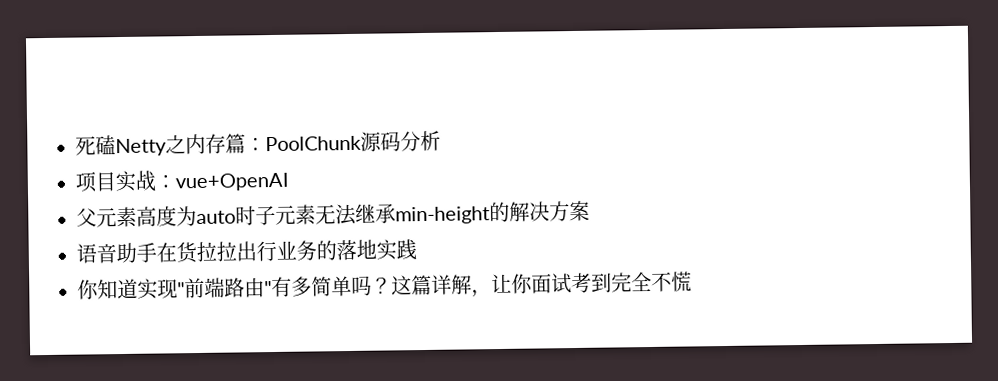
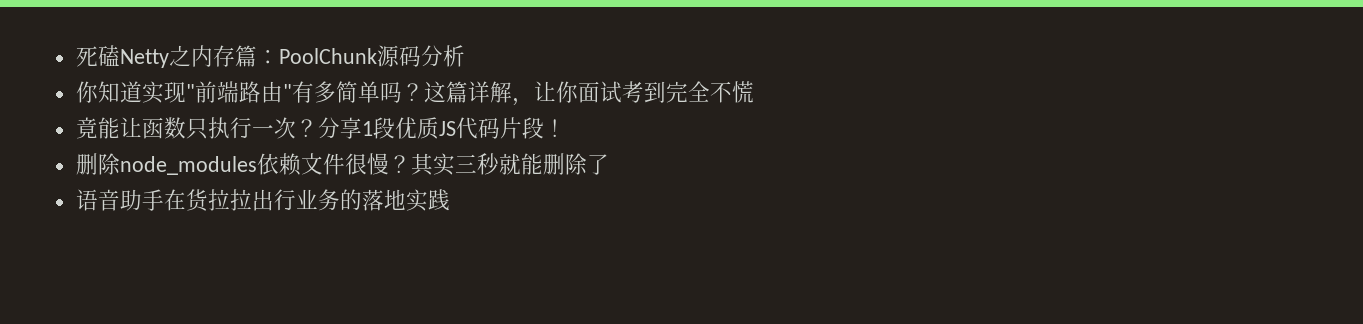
[75,170,289,193] [76,200,590,228] [76,239,417,264] // 项目实战：vue+OpenAI // 父元素高度为auto时子元素无法继承min-height的解决方案 // 语音助手在货拉拉出行业务的落地实践 -> (465, 56) none
(692, 281) none -> [75,117,566,140] [75,153,609,176] [75,189,450,212] // 竟能让函数只执行一次？分享1段优质JS代码片段！ // 删除node_modules依赖文件很慢？其实三秒就能删除了 // 语音助手在货拉拉出行业务的落地实践

